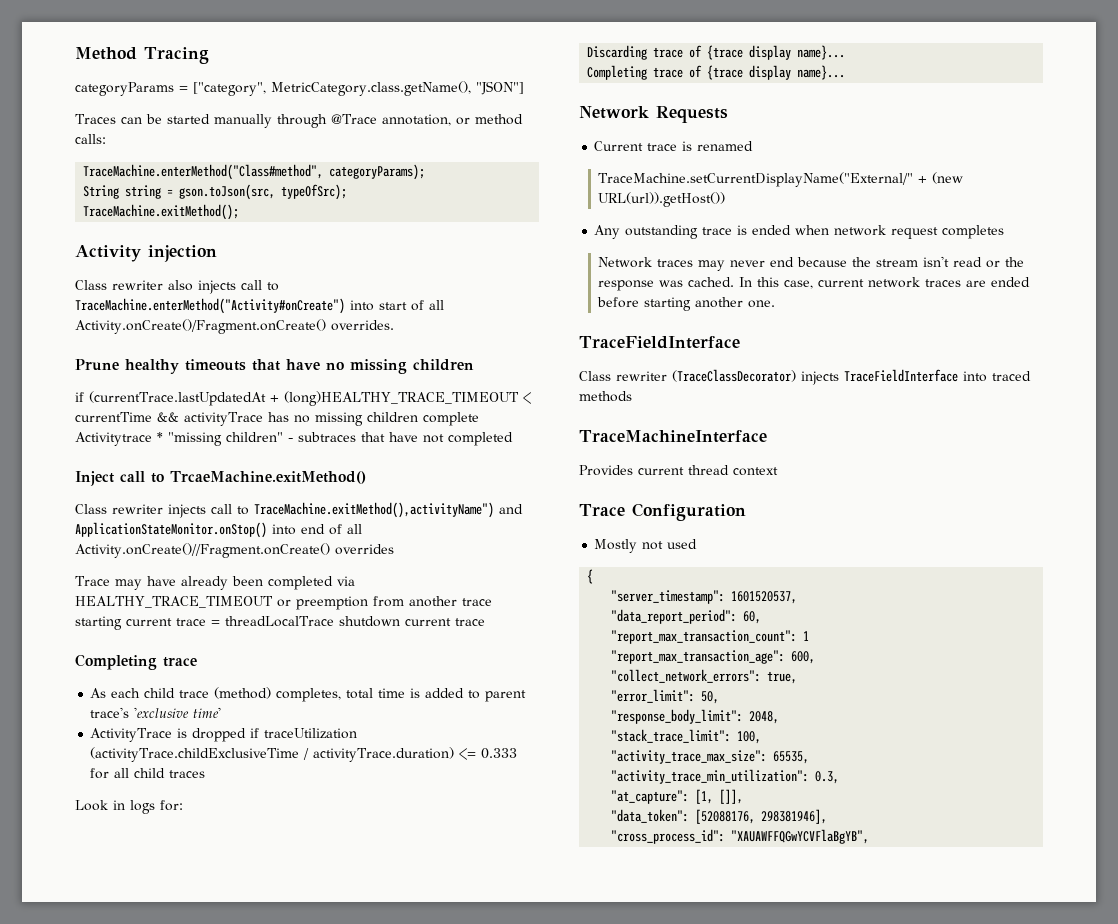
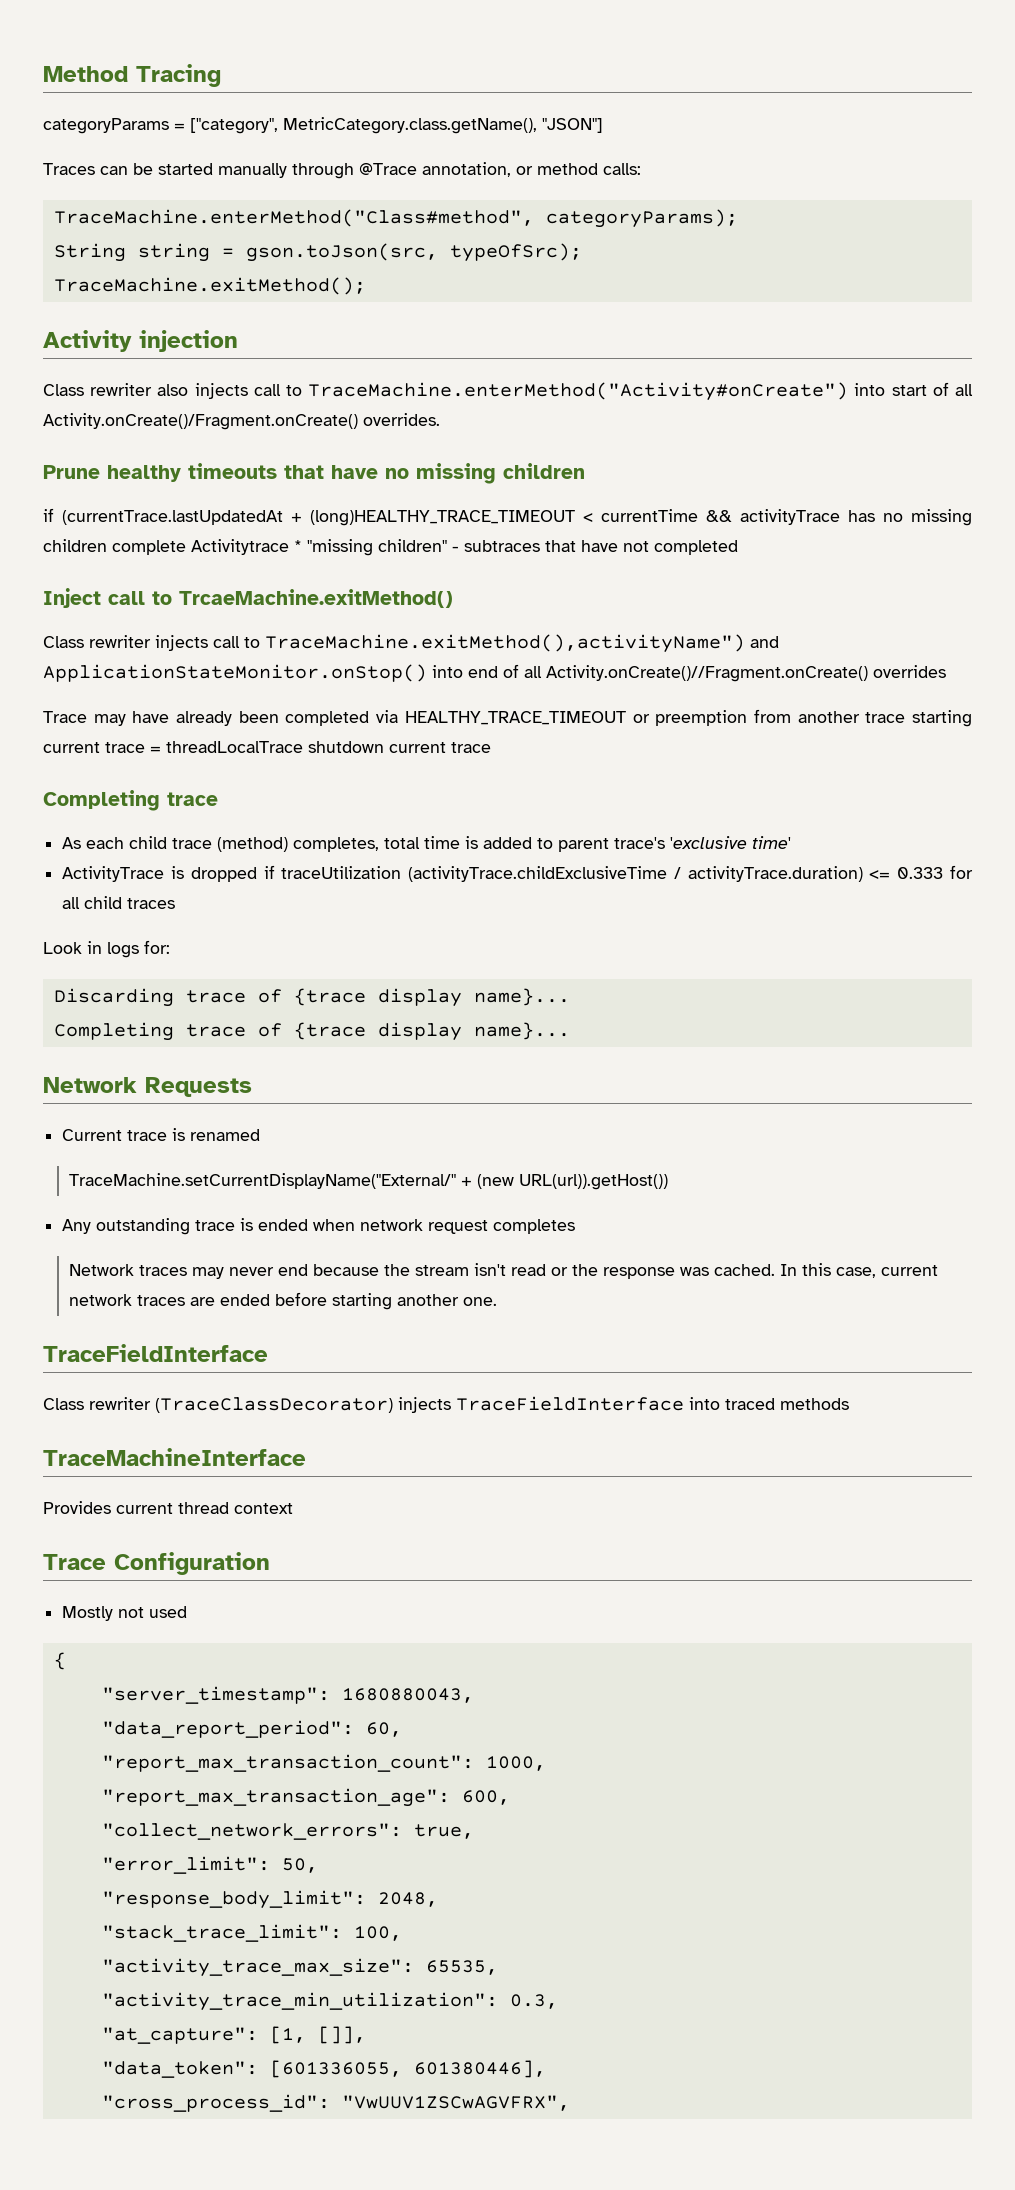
[731,591,798,604] 1601520537, -> [341,1688,474,1703] 1680880043,
[803,631,810,641] 1 -> [485,1756,546,1771] 1000,
[695,809,828,824] [52088176, 298381946], -> [269,2060,546,2078] [601336055, 601380446],
[731,829,870,844] "XAUAWFFQGwYCVFlaBgYB", -> [341,2095,570,2111] "VwUUV1ZSCwAGVFRX",

